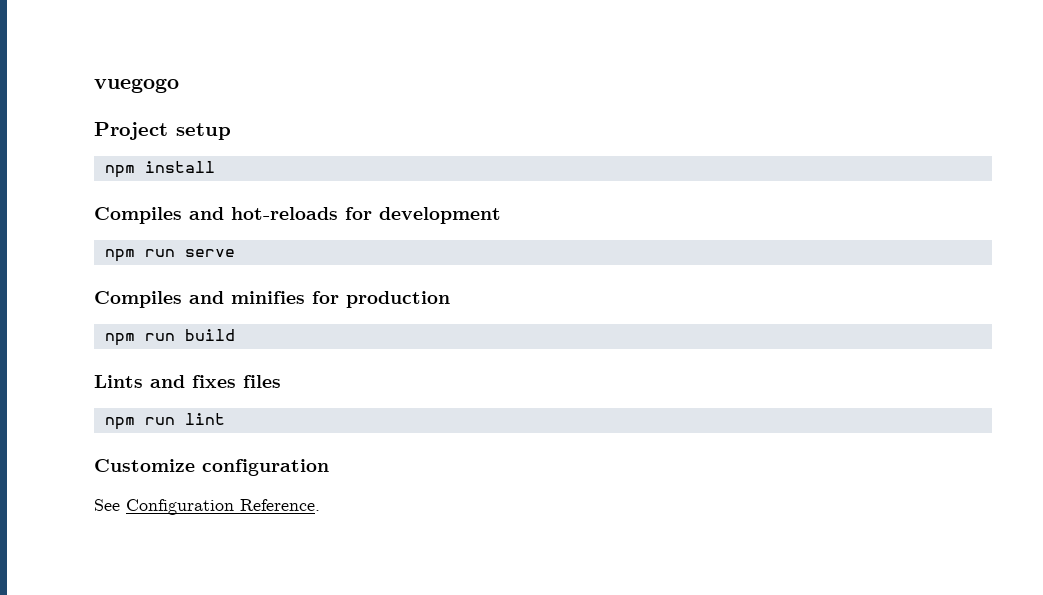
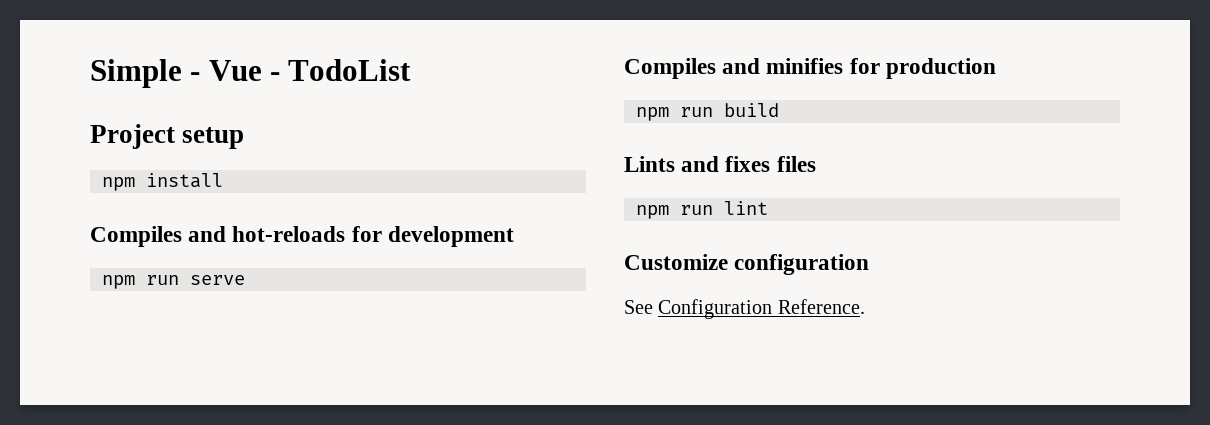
[94,78,179,93] vuegogo -> [90,59,412,88] Simple - Vue - TodoList

